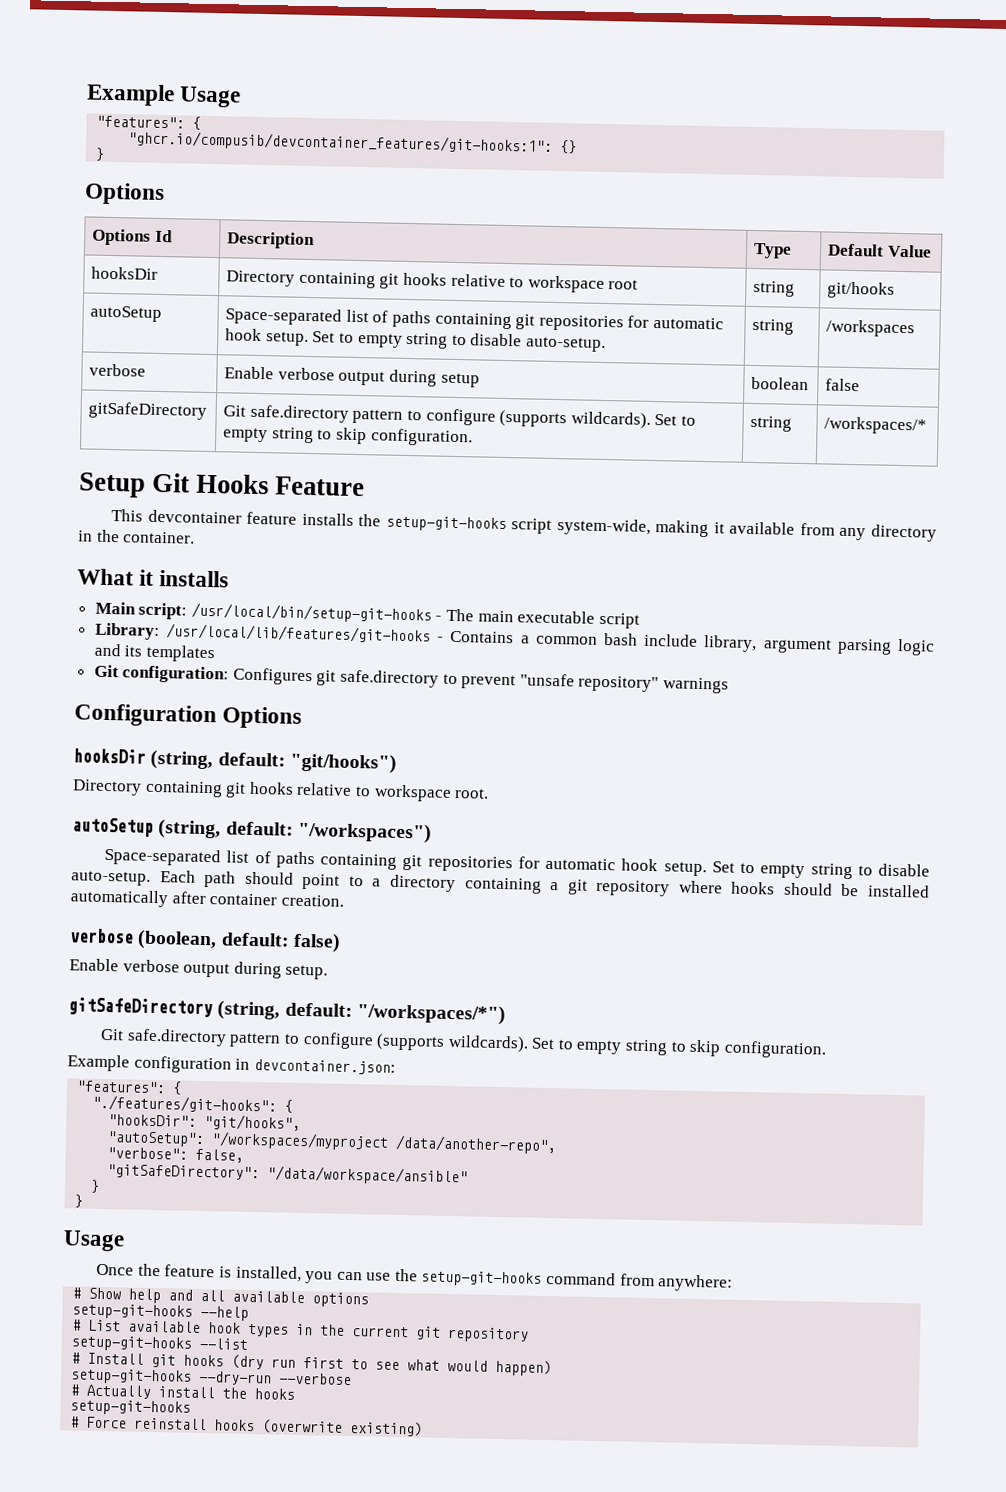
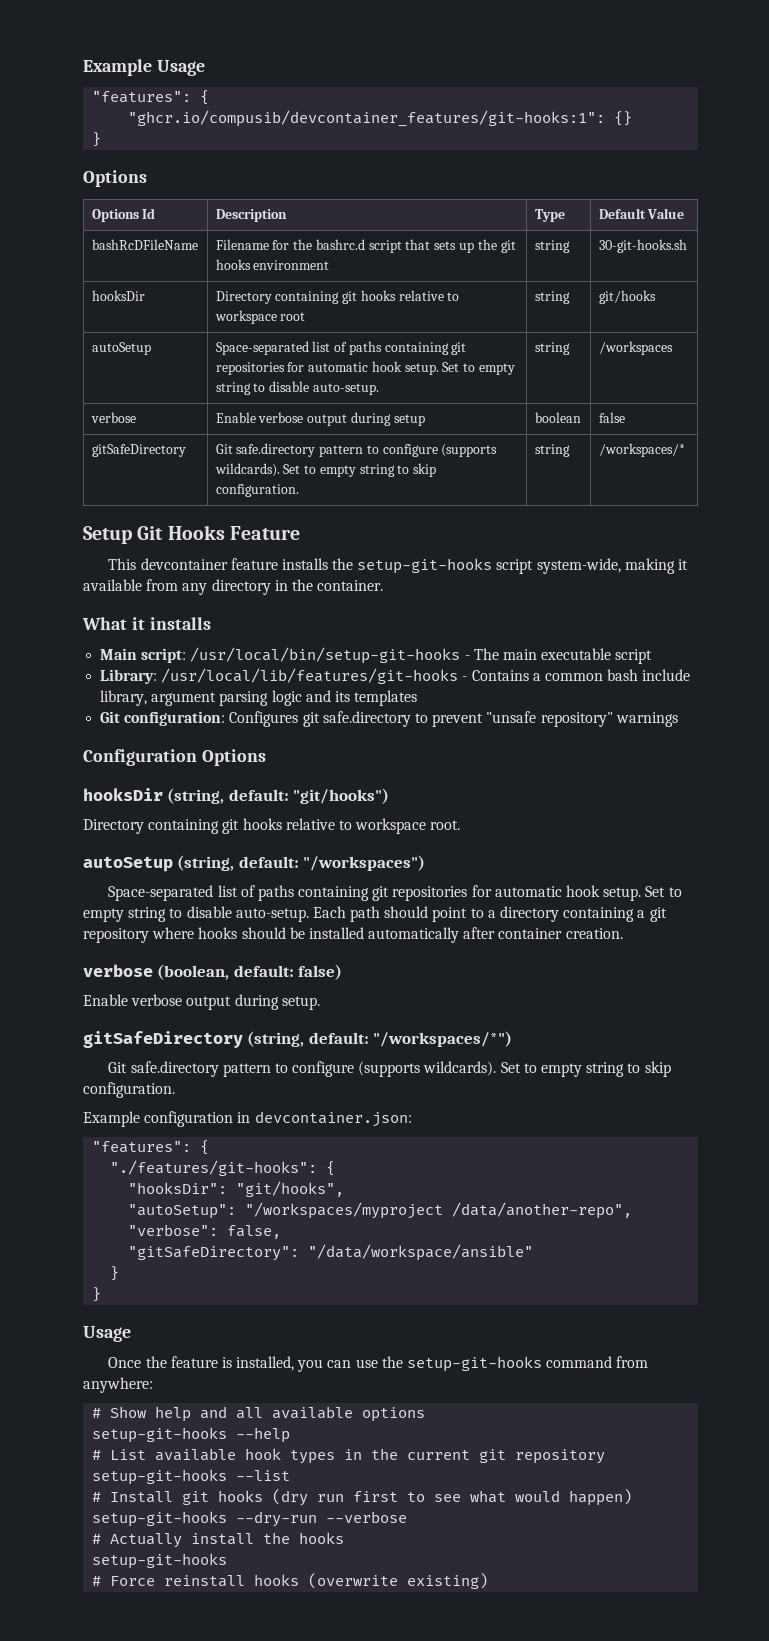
(932, 251) none -> [91,239,198,250] [215,239,516,253] [215,259,330,270] [534,240,570,253] [598,239,687,253] // bashRcDFileName | Filename for the bashrc.d script that sets up the git hooks environment | string | 30-git-hooks.sh

